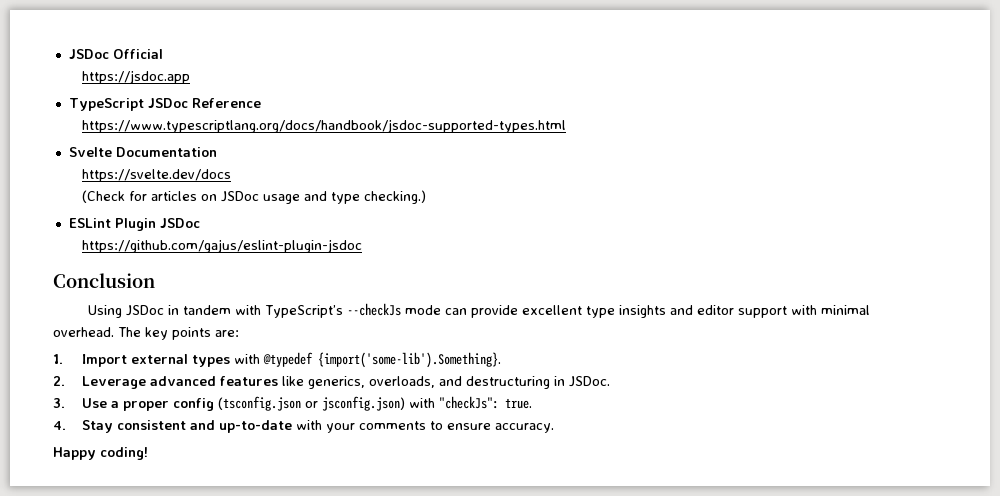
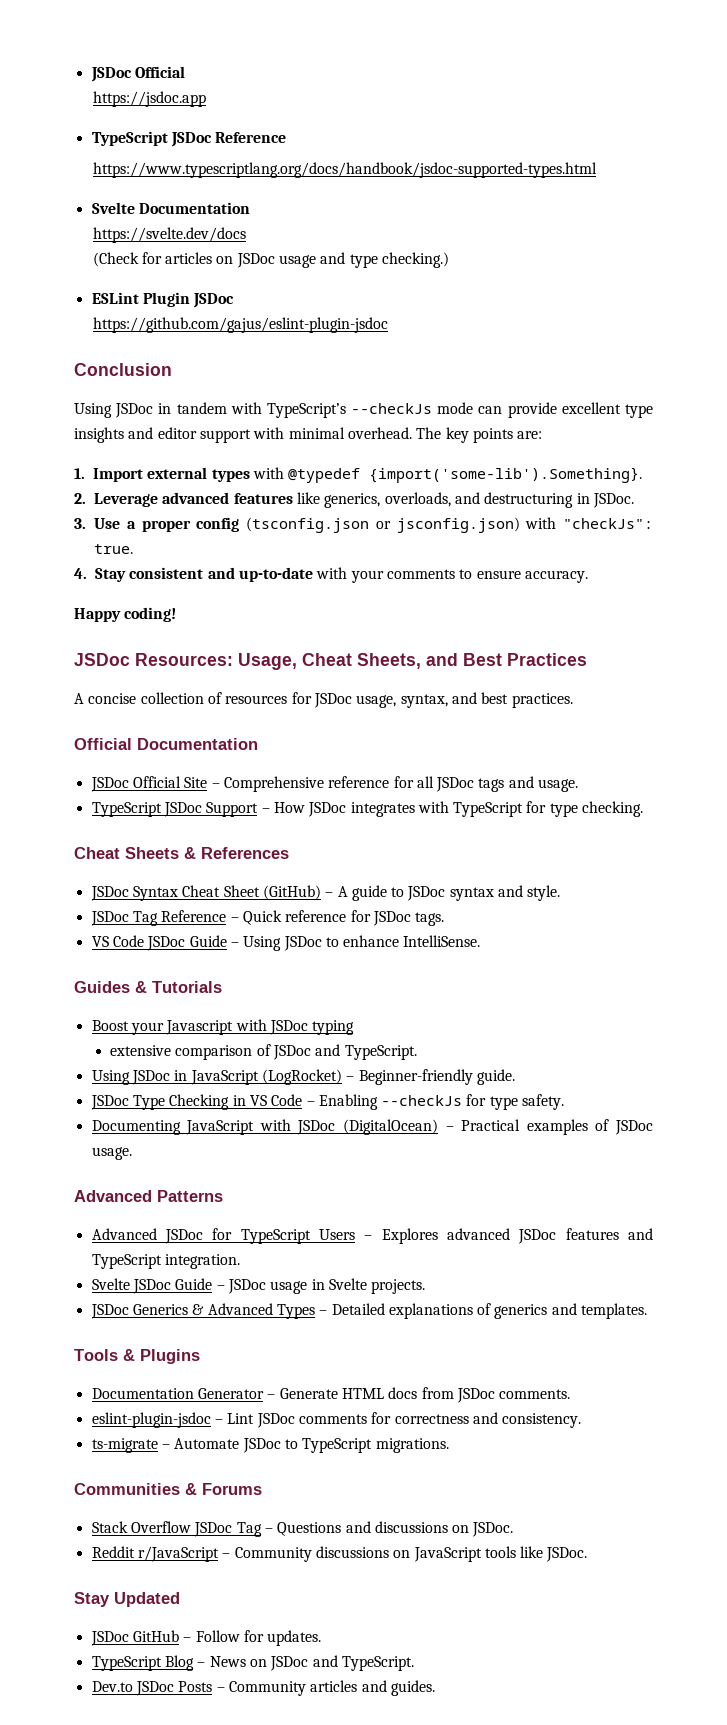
(148, 453) none -> [74,653,587,670] [74,692,573,708] [74,738,258,750] [90,776,579,792] [91,801,644,817] [74,847,289,859] [90,885,561,901] [90,910,445,926] [91,935,481,951] [74,981,222,993] [91,1019,355,1035] [110,1044,417,1060] [91,1069,515,1085] [90,1094,565,1110] [91,1119,654,1135] [91,1147,132,1160] [74,1190,223,1202] [91,1228,653,1244] [91,1254,240,1269] [91,1278,426,1294] [90,1303,648,1319] [74,1349,200,1364] [91,1387,571,1403] [91,1412,582,1428] [91,1438,449,1453] [74,1483,262,1495] [91,1521,514,1537] [91,1546,588,1562] [74,1592,180,1607] [90,1630,322,1646] [91,1655,414,1671] [91,1680,435,1696] // JSDoc Resources: Usage, Cheat Sheets, and Best Practices // A concise collection of resources for JSDoc usage, syntax, and best practices. // Official Documentation // JSDoc Official Site – Comprehensive reference for all JSDoc tags and usage. // TypeScript JSDoc Support – How JSDoc integrates with TypeScript for type checking. // Cheat Sheets & References // JSDoc Syntax Cheat Sheet (GitHub) – A guide to JSDoc syntax and style. // JSDoc Tag Reference – Quick reference for JSDoc tags. // VS Code JSDoc Guide – Using JSDoc to enhance IntelliSense. // Guides & Tutorials // Boost your Javascript with JSDoc typing // extensive comparison of JSDoc and TypeScript. // Using JSDoc in JavaScript (LogRocket) – Beginner-friendly guide. // JSDoc Type Checking in VS Code – Enabling --checkJs for type safety. // Documenting JavaScript with JSDoc (DigitalOcean) – Practical examples of JSDoc usage. // Advanced Patterns // Advanced JSDoc for TypeScript Users – Explores advanced JSDoc features and TypeScript integration. // Svelte JSDoc Guide – JSDoc usage in Svelte projects. // JSDoc Generics & Advanced Types – Detailed explanations of generics and templates. // Tools & Plugins // Documentation Generator – Generate HTML docs from JSDoc comments. // eslint-plugin-jsdoc – Lint JSDoc comments for correctness and consistency. // ts-migrate – Automate JSDoc to TypeScript migrations. // Communities & Forums // Stack Overflow JSDoc Tag – Questions and discussions on JSDoc. // Reddit r/JavaScript – Community discussions on JavaScript tools like JSDoc. // Stay Updated // JSDoc GitHub – Follow for updates. // TypeScript Blog – News on JSDoc and TypeScript. // Dev.to JSDoc Posts – Community articles and guides.

